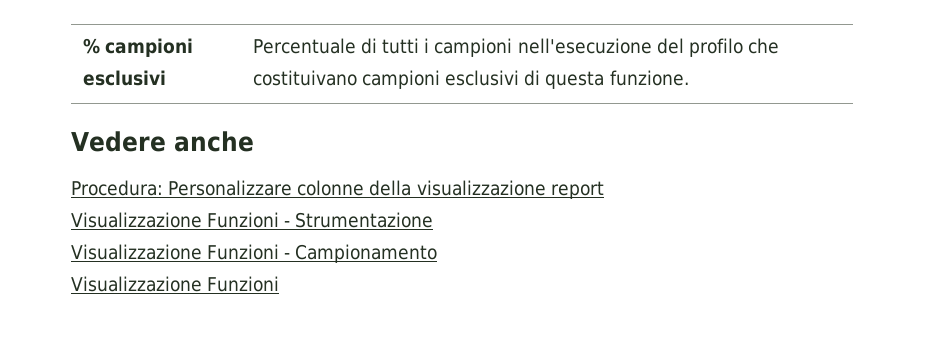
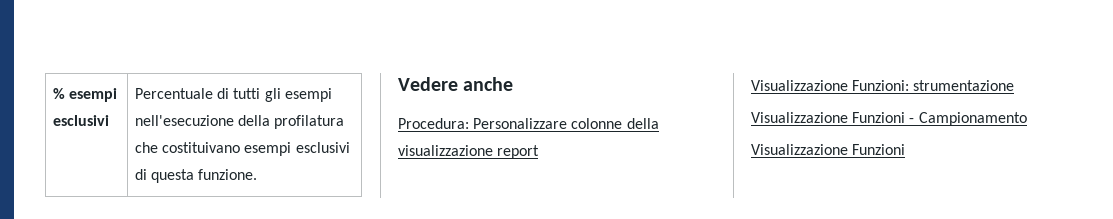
[105,38,194,57] campioni -> [69,88,118,102] esempi
[424,38,743,57] i campioni nell'esecuzione del profilo -> [264,88,332,102] [135,115,345,129] gli esempi nell'esecuzione della profilatura
[362,70,441,89] campioni -> [244,142,292,156] esempi
[207,212,434,228] Funzioni - Strumentazione -> [852,80,1015,91] Funzioni: strumentazione

